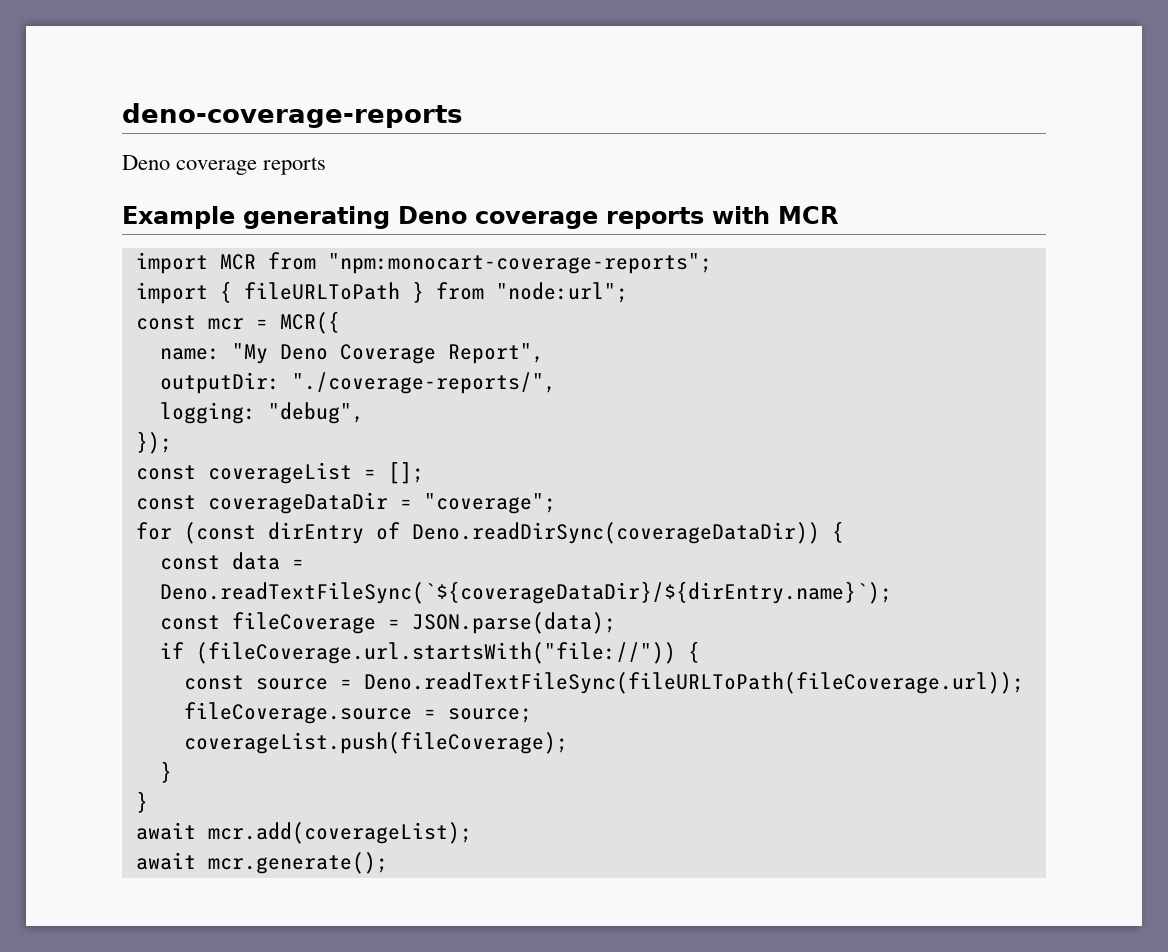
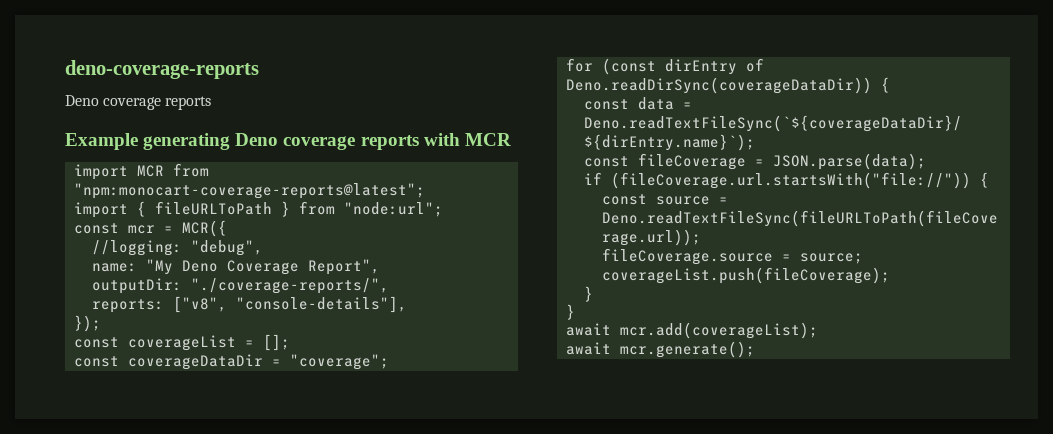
[327,253,712,274] "npm:monocart-coverage-reports"; -> [74,183,426,199] "npm:monocart-coverage-reports@latest";
(340, 322) none -> [92,240,264,256] // //logging: "debug",
[159,402,364,424] logging: "debug", -> [92,296,408,313] reports: ["v8", "console-details"],

